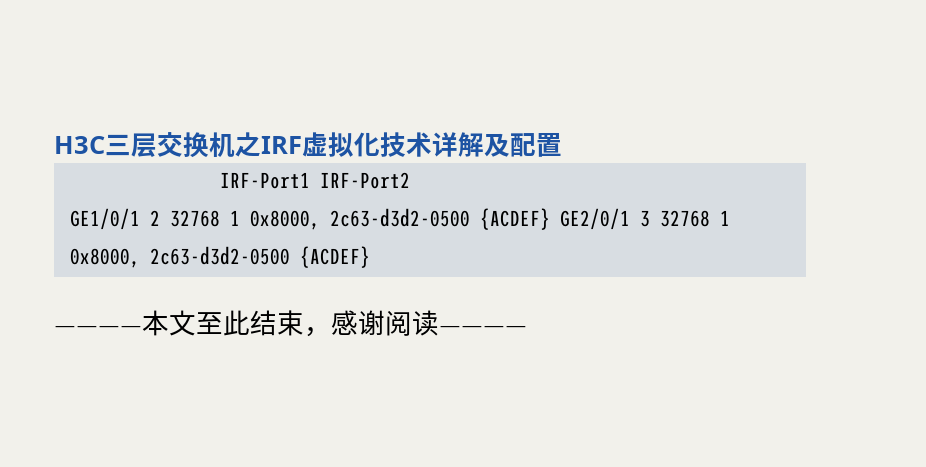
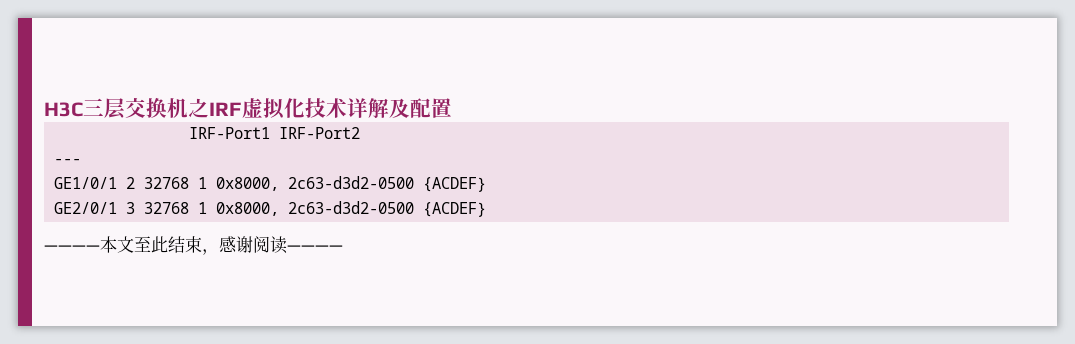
(410, 180) none -> [54,159,82,164] // ---
(550, 219) none -> (487, 184) //

